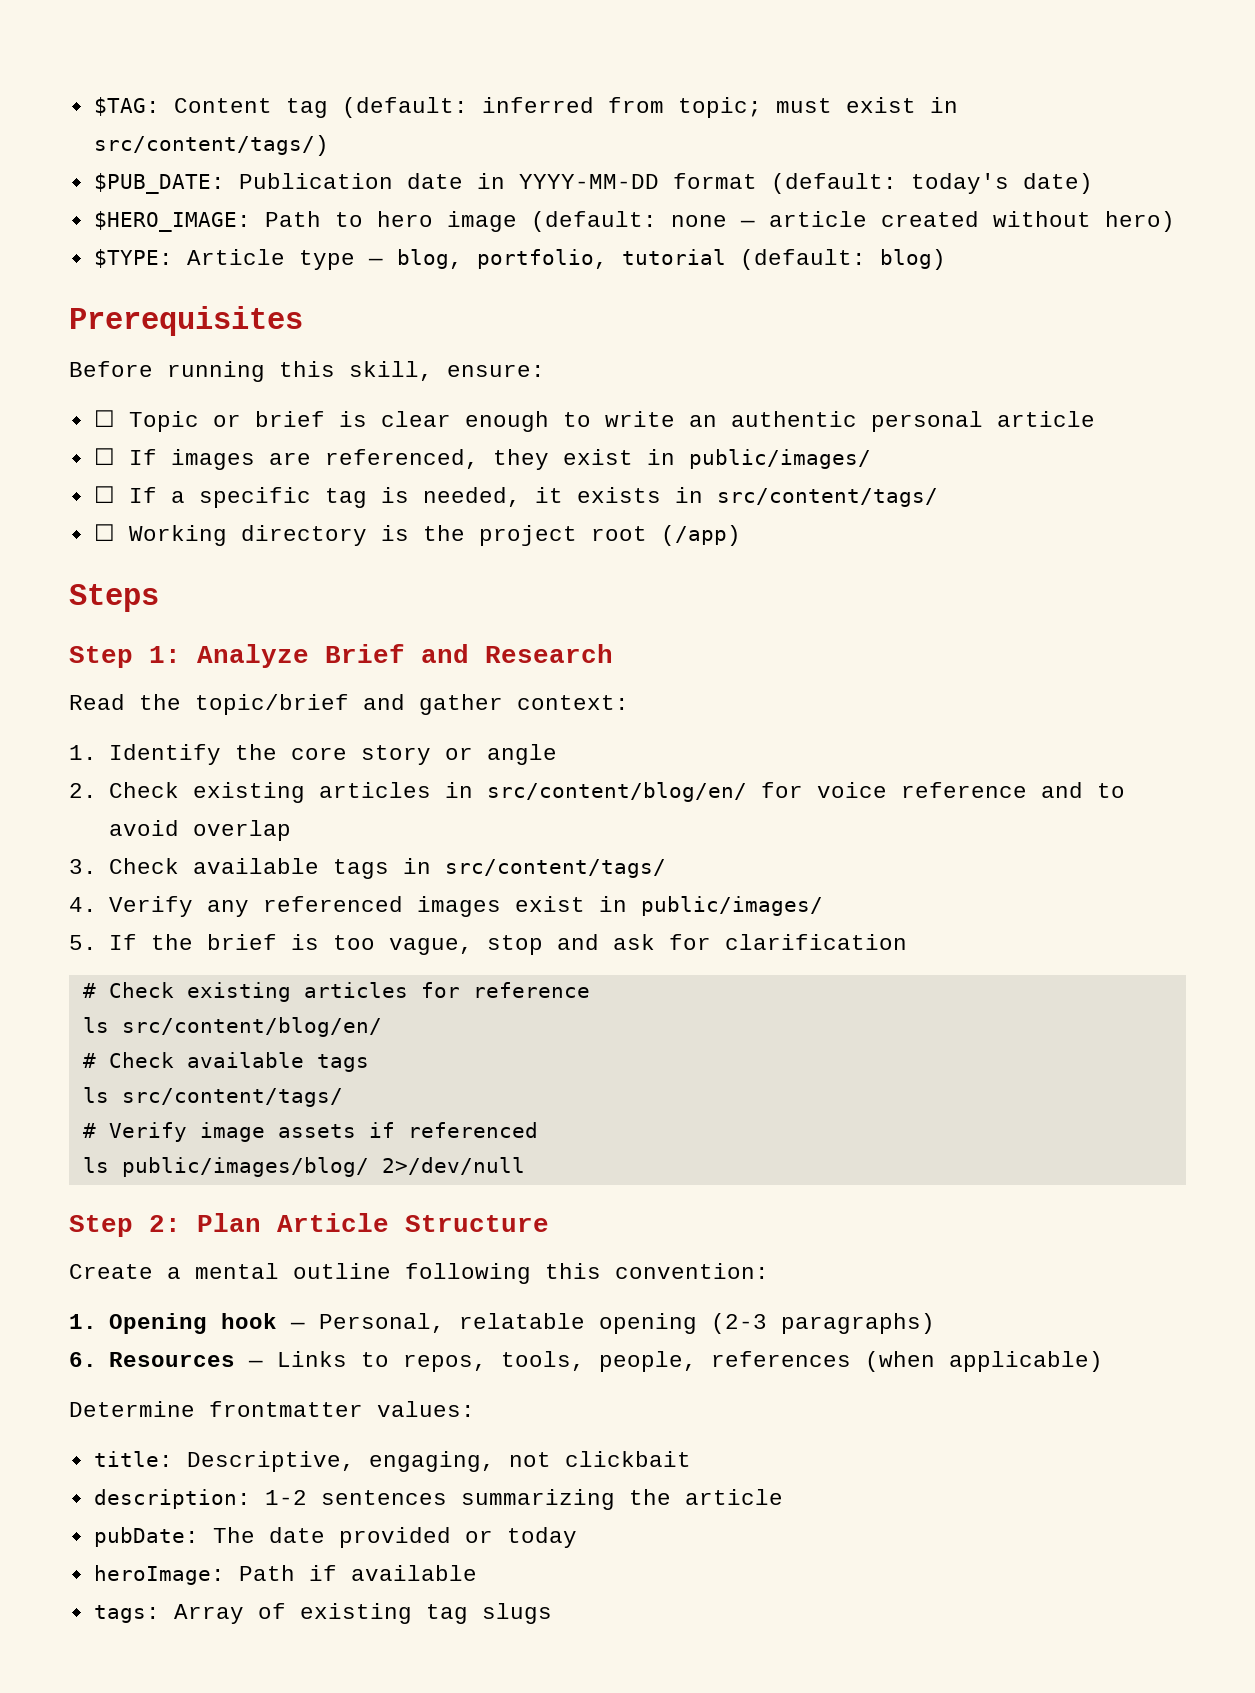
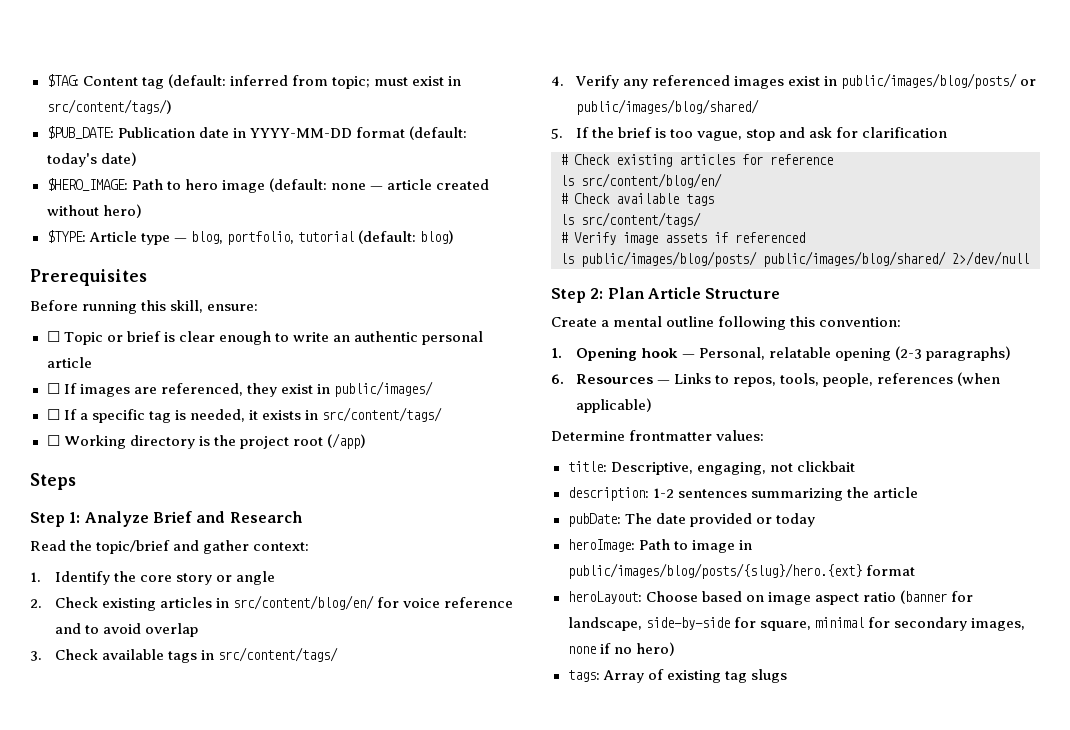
[641,896,824,916] public/images/ -> [841,73,1037,89] [575,99,759,115] public/images/blog/posts/ or public/images/blog/shared/
[121,1157,369,1177] public/images/blog/ -> [581,251,946,267] public/images/blog/posts/ public/images/blog/shared/
[308,1565,477,1581] if available -> [673,540,752,553] [567,563,915,579] [567,590,973,605] [567,617,1025,631] [567,642,675,656] to image in public/images/blog/posts/{slug}/hero.{ext} format // heroLayout: Choose based on image aspect ratio (banner for landscape, side-by-side for square, minimal for secondary images, none if no hero)

